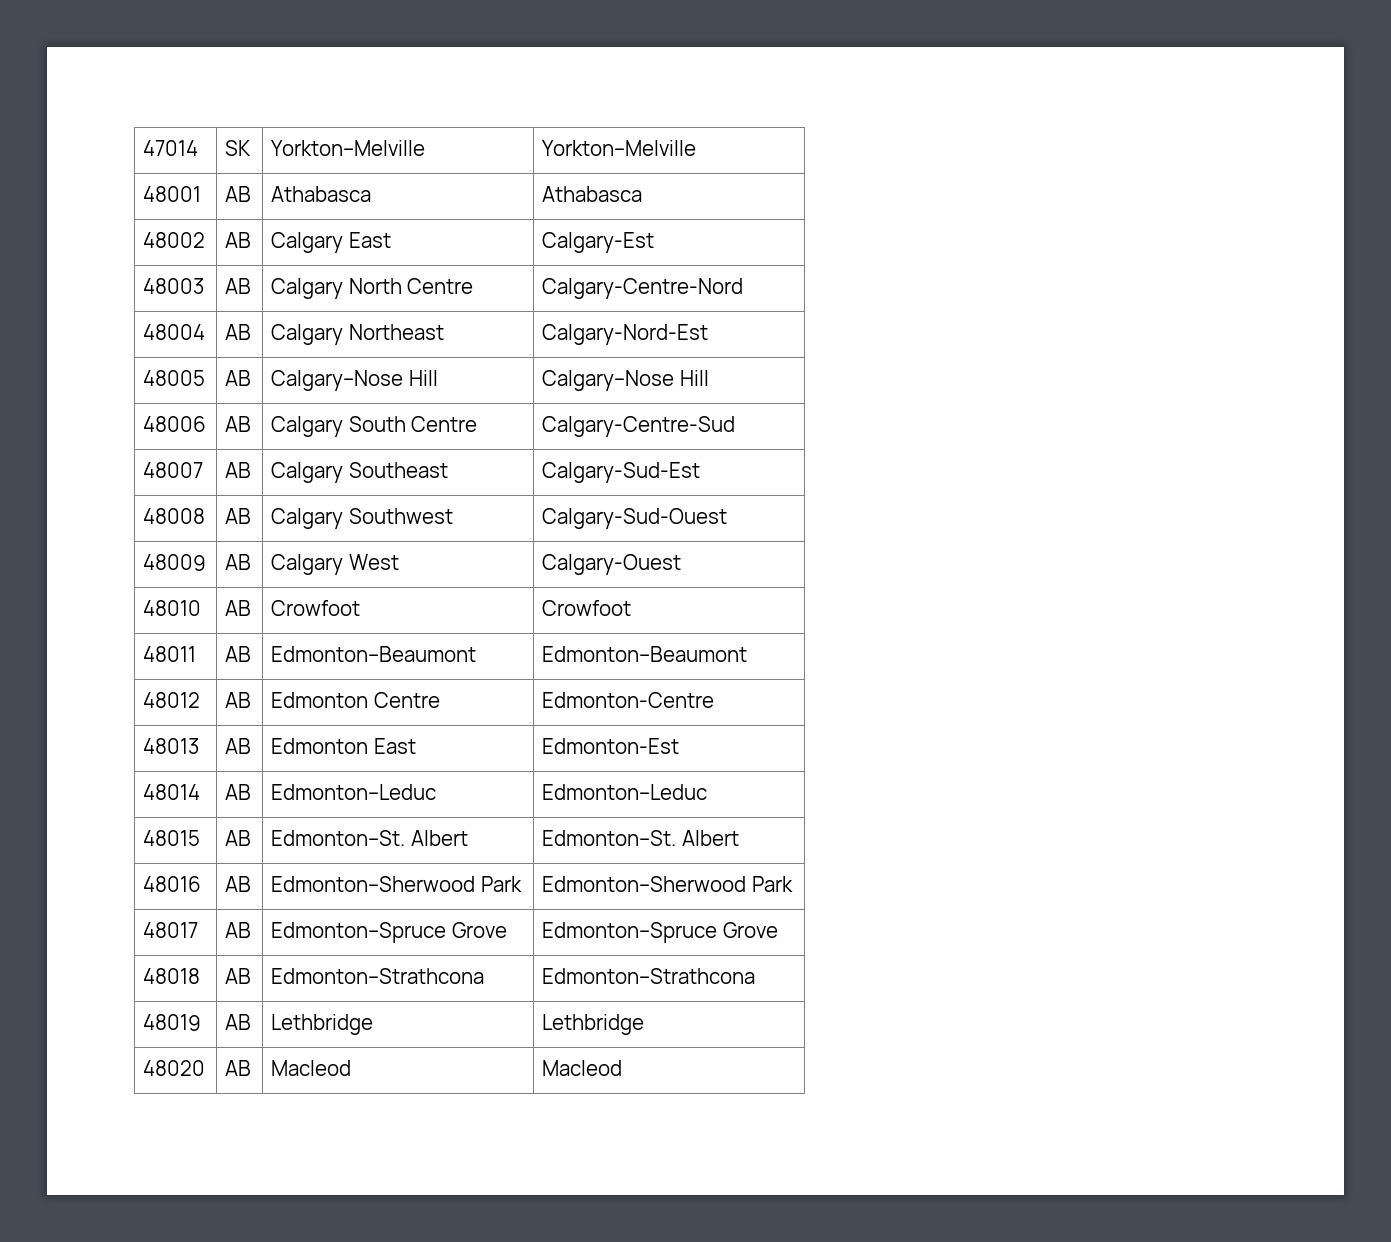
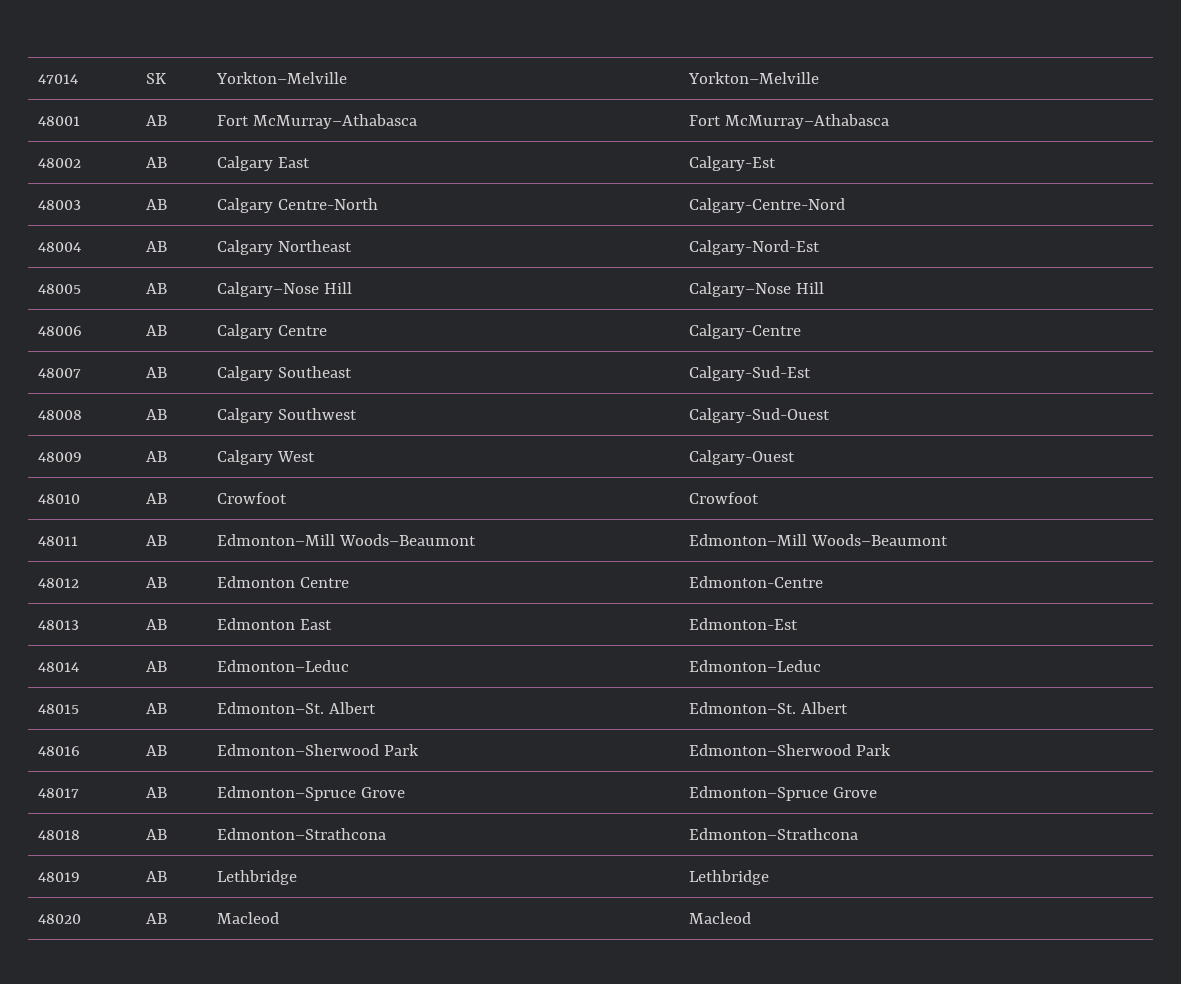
[271,186,372,202] [542,186,643,202] Athabasca | Athabasca -> [216,114,417,129] [688,114,889,129] Fort McMurray–Athabasca | Fort McMurray–Athabasca
[348,278,474,294] North Centre -> [277,198,378,210] Centre-North
[348,416,478,432] [542,416,736,437] South Centre | Calgary-Centre-Sud -> [277,325,327,336] [688,324,801,339] Centre | Calgary-Centre
[271,646,477,662] [542,646,748,662] Edmonton–Beaumont | Edmonton–Beaumont -> [216,534,476,546] [688,534,948,546] Edmonton–Mill Woods–Beaumont | Edmonton–Mill Woods–Beaumont

